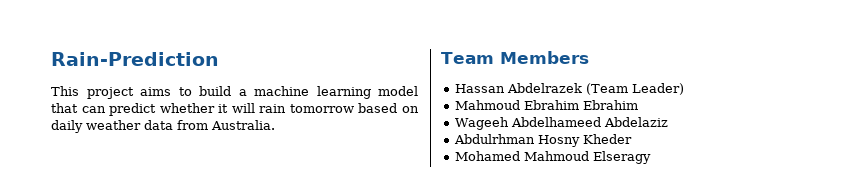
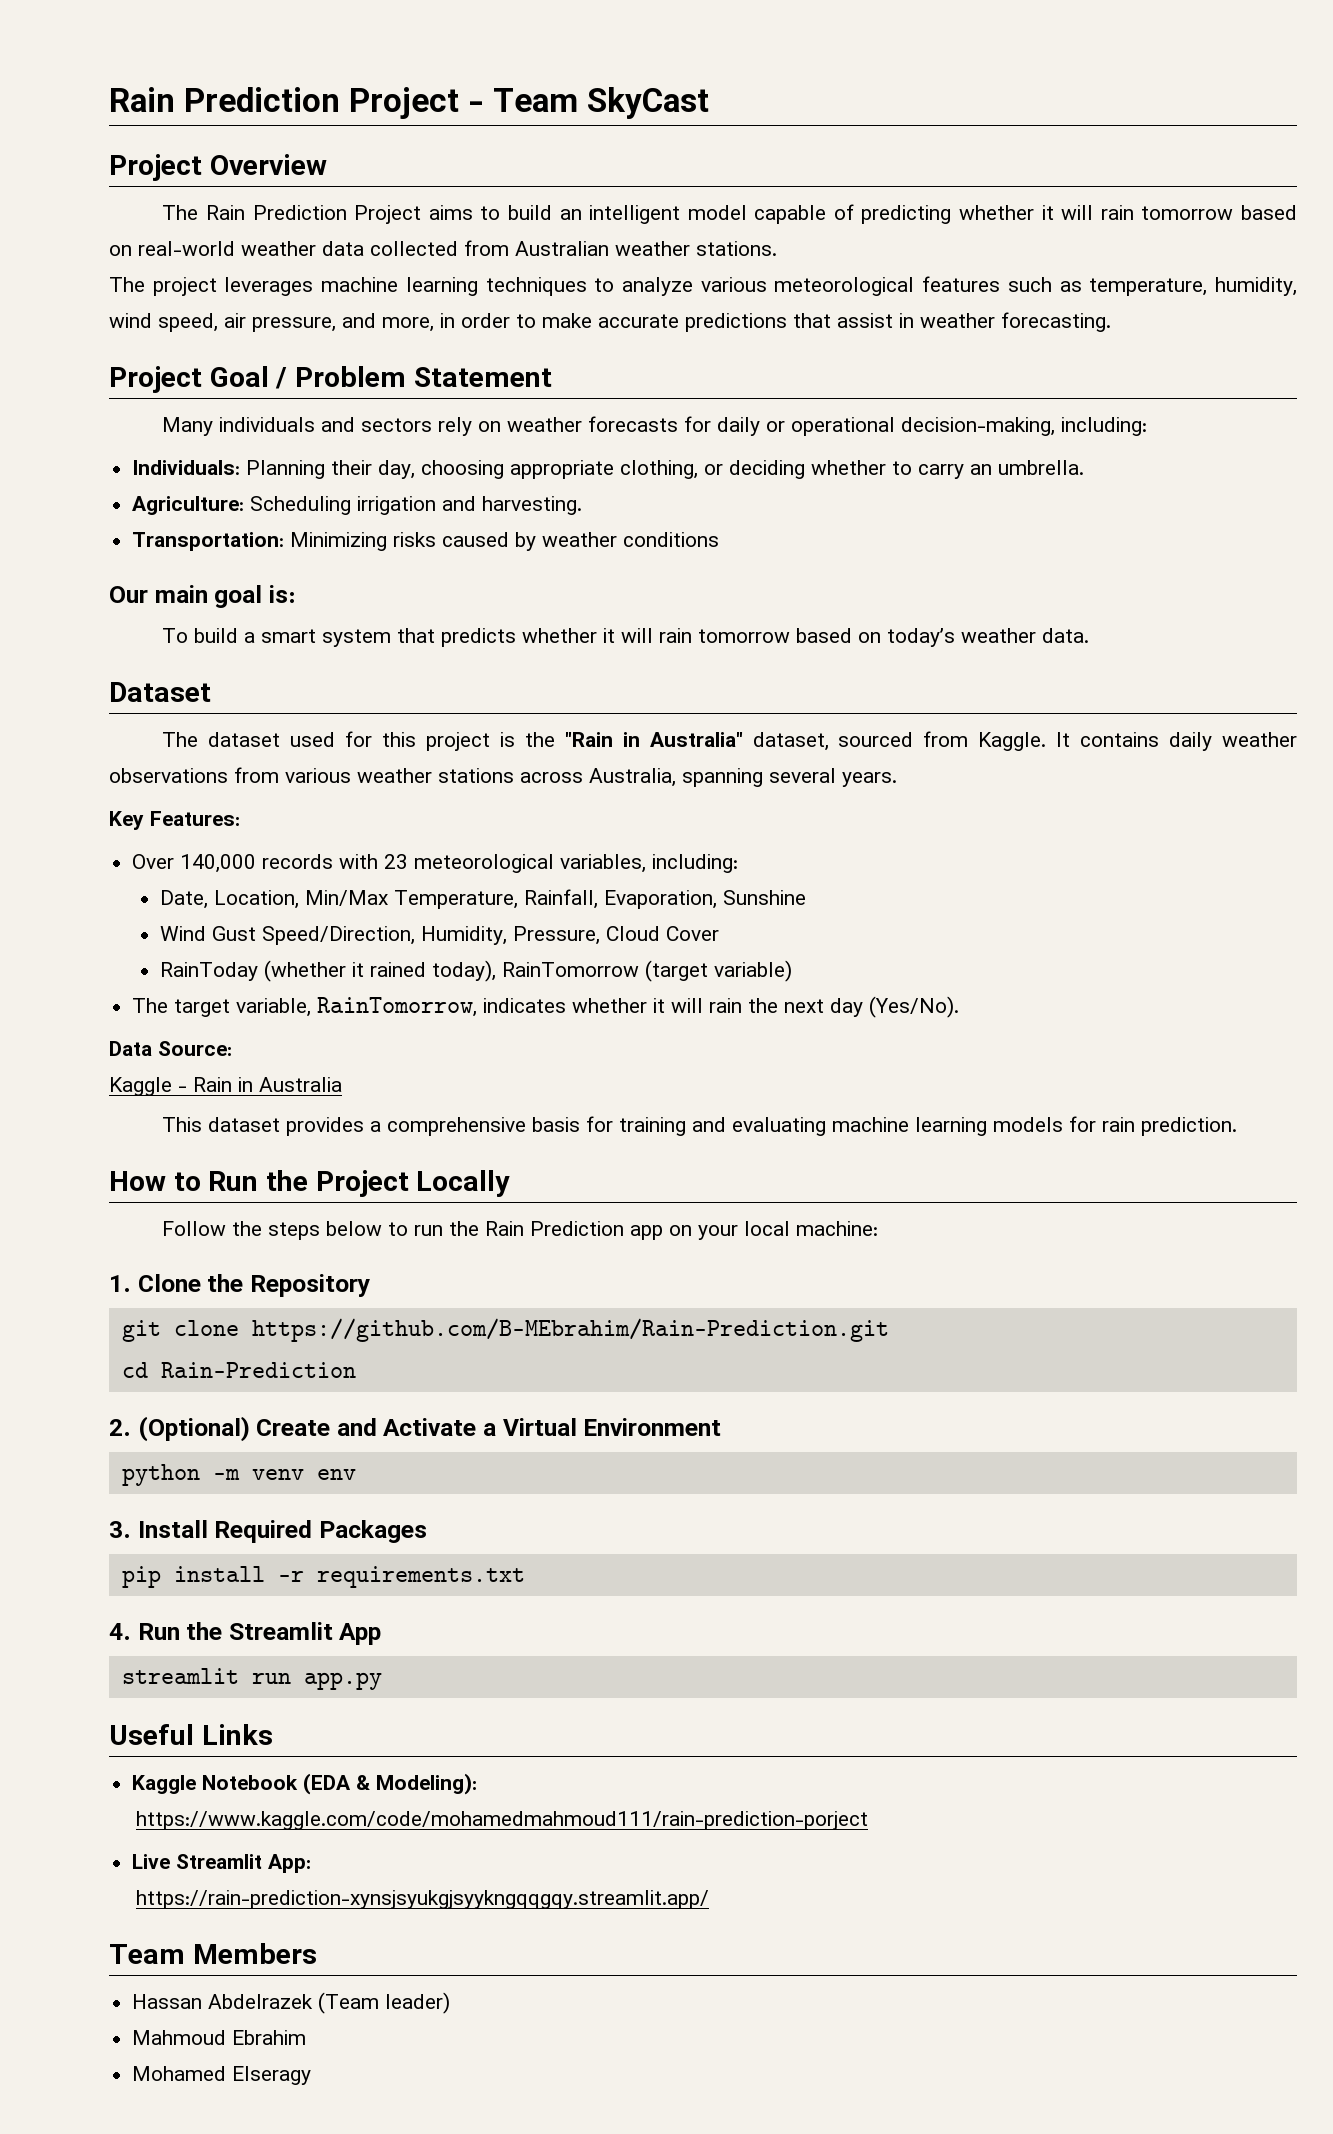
[51,52,219,66] [51,86,418,99] [51,103,419,116] [51,120,275,133] Rain-Prediction // This project aims to build a machine learning model that can predict whether it will rain tomorrow based on daily weather data from Australia. -> [109,87,709,119] [109,154,327,181] [162,204,1297,224] [109,240,777,256] [109,276,1297,296] [109,312,1111,332] [109,366,552,393] [162,416,1148,436] [132,460,1085,479] [132,496,583,515] [132,532,720,551] [109,585,296,608] [162,628,1090,647] [109,682,211,702] [162,731,1298,751] [109,767,897,787] [109,811,240,830] [132,854,739,873] [159,889,806,909] [159,926,719,945] [159,960,792,982] [132,996,960,1018] [109,1041,232,1056] [109,1077,342,1096] [162,1116,1238,1136] [109,1170,511,1197] [162,1221,879,1240] [109,1274,370,1297] [121,1318,889,1342] [121,1362,356,1378] [109,1416,722,1442] [121,1464,356,1486] [109,1520,427,1543] [121,1566,525,1588] [109,1622,382,1645] [121,1668,382,1690] [109,1724,273,1745] [132,1773,478,1795] [136,1811,869,1830] [132,1854,312,1873] [136,1890,710,1909] Rain Prediction Project - Team SkyCast // Project Overview // The Rain Prediction Project aims to build an intelligent model capable of predicting whether it will rain tomorrow based on real-world weather data collected from Australian weather stations. // The project leverages machine learning techniques to analyze various meteorological features such as temperature, humidity, wind speed, air pressure, and more, in order to make accurate predictions that assist in weather forecasting. // Project Goal / Problem Statement // Many individuals and sectors rely on weather forecasts for daily or operational decision-making, including: // Individuals: Planning their day, choosing appropriate clothing, or deciding whether to carry an umbrella. // Agriculture: Scheduling irrigation and harvesting. // Transportation: Minimizing risks caused by weather conditions // Our main goal is: // To build a smart system that predicts whether it will rain tomorrow based on today’s weather data. // Dataset // The dataset used for this project is the "Rain in Australia" dataset, sourced from Kaggle. It contains daily weather observations from various weather stations across Australia, spanning several years. // Key Features: // Over 140,000 records with 23 meteorological variables, including: // Date, Location, Min/Max Temperature, Rainfall, Evaporation, Sunshine // Wind Gust Speed/Direction, Humidity, Pressure, Cloud Cover // RainToday (whether it rained today), RainTomorrow (target variable) // The target variable, RainTomorrow, indicates whether it will rain the next day (Yes/No). // Data Source: // Kaggle - Rain in Australia // This dataset provides a comprehensive basis for training and evaluating machine learning models for rain prediction. // How to Run the Project Locally // Follow the steps below to run the Rain Prediction app on your local machine: // 1. Clone the Repository // git clone https://github.com/B-MEbrahim/Rain-Prediction.git // cd Rain-Prediction // 2. (Optional) Create and Activate a Virtual Environment // python -m venv env // 3. Install Required Packages // pip install -r requirements.txt // 4. Run the Streamlit App // streamlit run app.py // Useful Links // Kaggle Notebook (EDA & Modeling): // https://www.kaggle.com/code/mohamedmahmoud111/rain-prediction-porject // Live Streamlit App: // https://rain-prediction-xynsjsyukgjsyykngqqgqy.streamlit.app/
[632,83,685,95] Leader) -> [385,1992,451,2014] leader)
[583,100,639,110] [455,117,669,130] [454,134,633,147] Ebrahim // Wageeh Abdelhameed Abdelaziz // Abdulrhman Hosny Kheder -> (307, 2037) none
[524,151,590,161] Mahmoud -> (227, 2073) none

